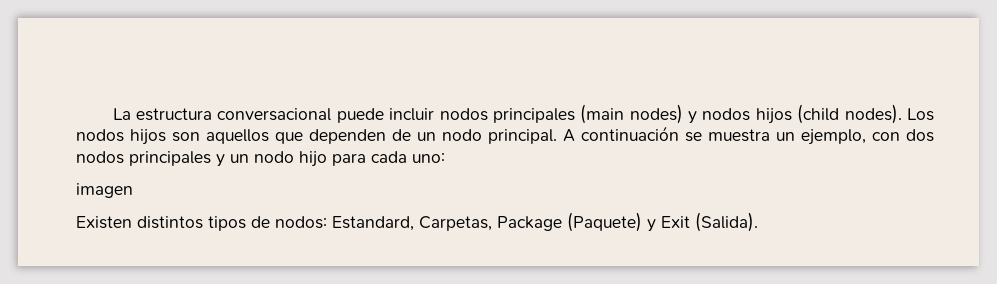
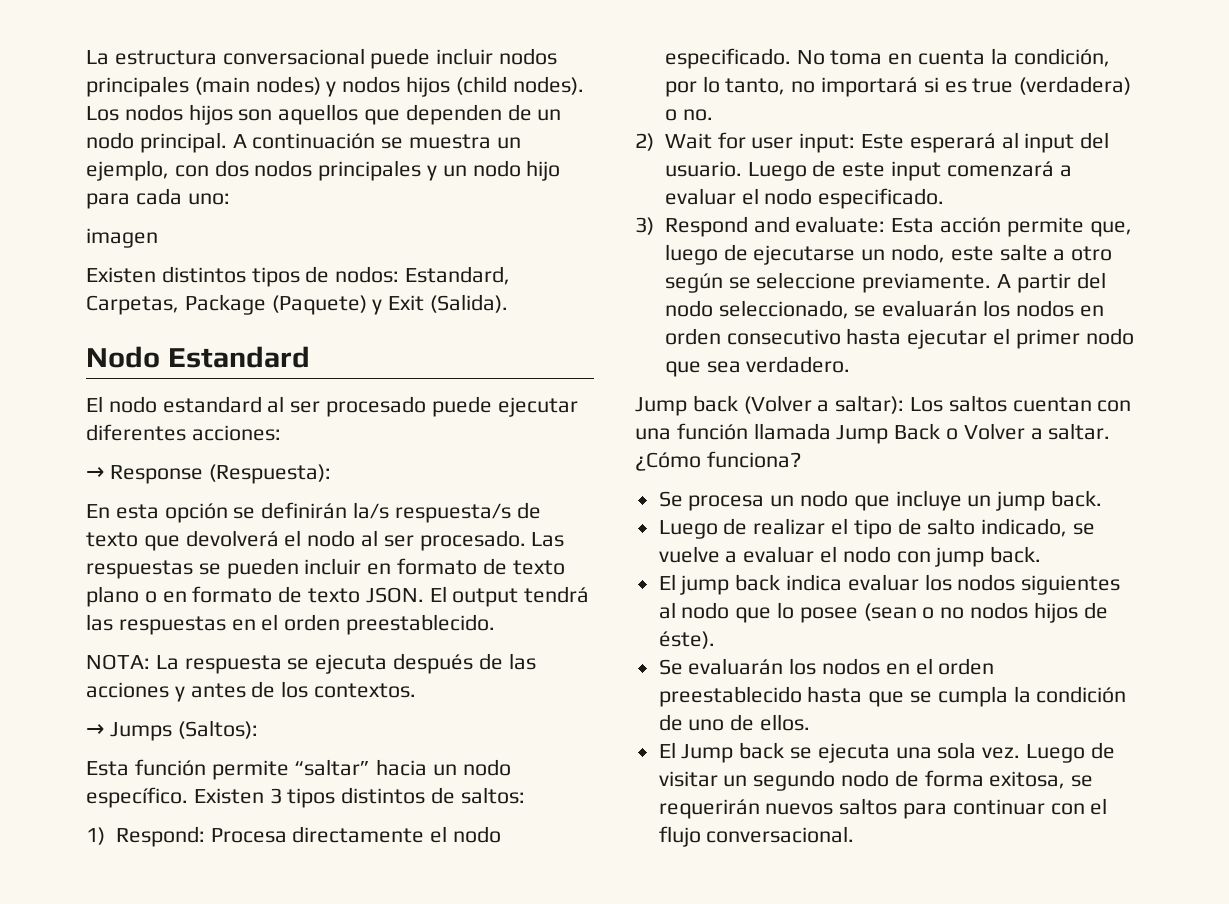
(758, 222) none -> [86,346,310,368] [86,396,578,417] [86,424,281,441] [86,464,331,484] [86,502,541,523] [86,530,565,551] [86,558,565,579] [86,586,590,607] [86,614,496,635] [86,653,536,674] [86,681,417,702] [86,720,258,741] [86,759,511,780] [86,787,525,808] [86,826,501,847] [664,48,1110,69] [664,76,1132,97] [664,109,713,121] [635,132,1110,153] [664,160,1072,181] [664,188,945,209] [635,216,1132,237] [664,244,1113,265] [664,272,1106,293] [664,300,1104,319] [664,328,1134,349] [664,356,851,377] [635,395,1132,416] [635,423,1111,444] [635,451,801,471] [658,490,1103,511] [658,518,1096,539] [658,546,1042,567] [658,574,1121,595] [658,602,1108,623] [658,631,715,649] [658,658,995,675] [658,686,1127,707] [658,714,811,731] [658,742,1115,763] [658,770,1094,791] [658,798,1108,819] [658,826,855,847] // Nodo Estandard // El nodo estandard al ser procesado puede ejecutar diferentes acciones: // → Response (Respuesta): // En esta opción se definirán la/s respuesta/s de texto que devolverá el nodo al ser procesado. Las respuestas se pueden incluir en formato de texto plano o en formato de texto JSON. El output tendrá las respuestas en el orden preestablecido. // NOTA: La respuesta se ejecuta después de las acciones y antes de los contextos. // → Jumps (Saltos): // Esta función permite “saltar” hacia un nodo específico. Existen 3 tipos distintos de saltos: // 1) Respond: Procesa directamente el nodo especificado. No toma en cuenta la condición, por lo tanto, no importará si es true (verdadera) o no. // 2) Wait for user input: Este esperará al input del usuario. Luego de este input comenzará a evaluar el nodo especificado. // 3) Respond and evaluate: Esta acción permite que, luego de ejecutarse un nodo, este salte a otro según se seleccione previamente. A partir del nodo seleccionado, se evaluarán los nodos en orden consecutivo hasta ejecutar el primer nodo que sea verdadero. // Jump back (Volver a saltar): Los saltos cuentan con una función llamada Jump Back o Volver a saltar. ¿Cómo funciona? // Se procesa un nodo que incluye un jump back. // Luego de realizar el tipo de salto indicado, se vuelve a evaluar el nodo con jump back. // El jump back indica evaluar los nodos siguientes al nodo que lo posee (sean o no nodos hijos de éste). // Se evaluarán los nodos en el orden preestablecido hasta que se cumpla la condición de uno de ellos. // El Jump back se ejecuta una sola vez. Luego de visitar un segundo nodo de forma exitosa, se requerirán nuevos saltos para continuar con el flujo conversacional.

